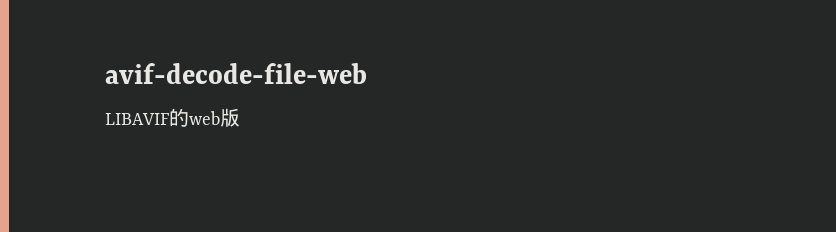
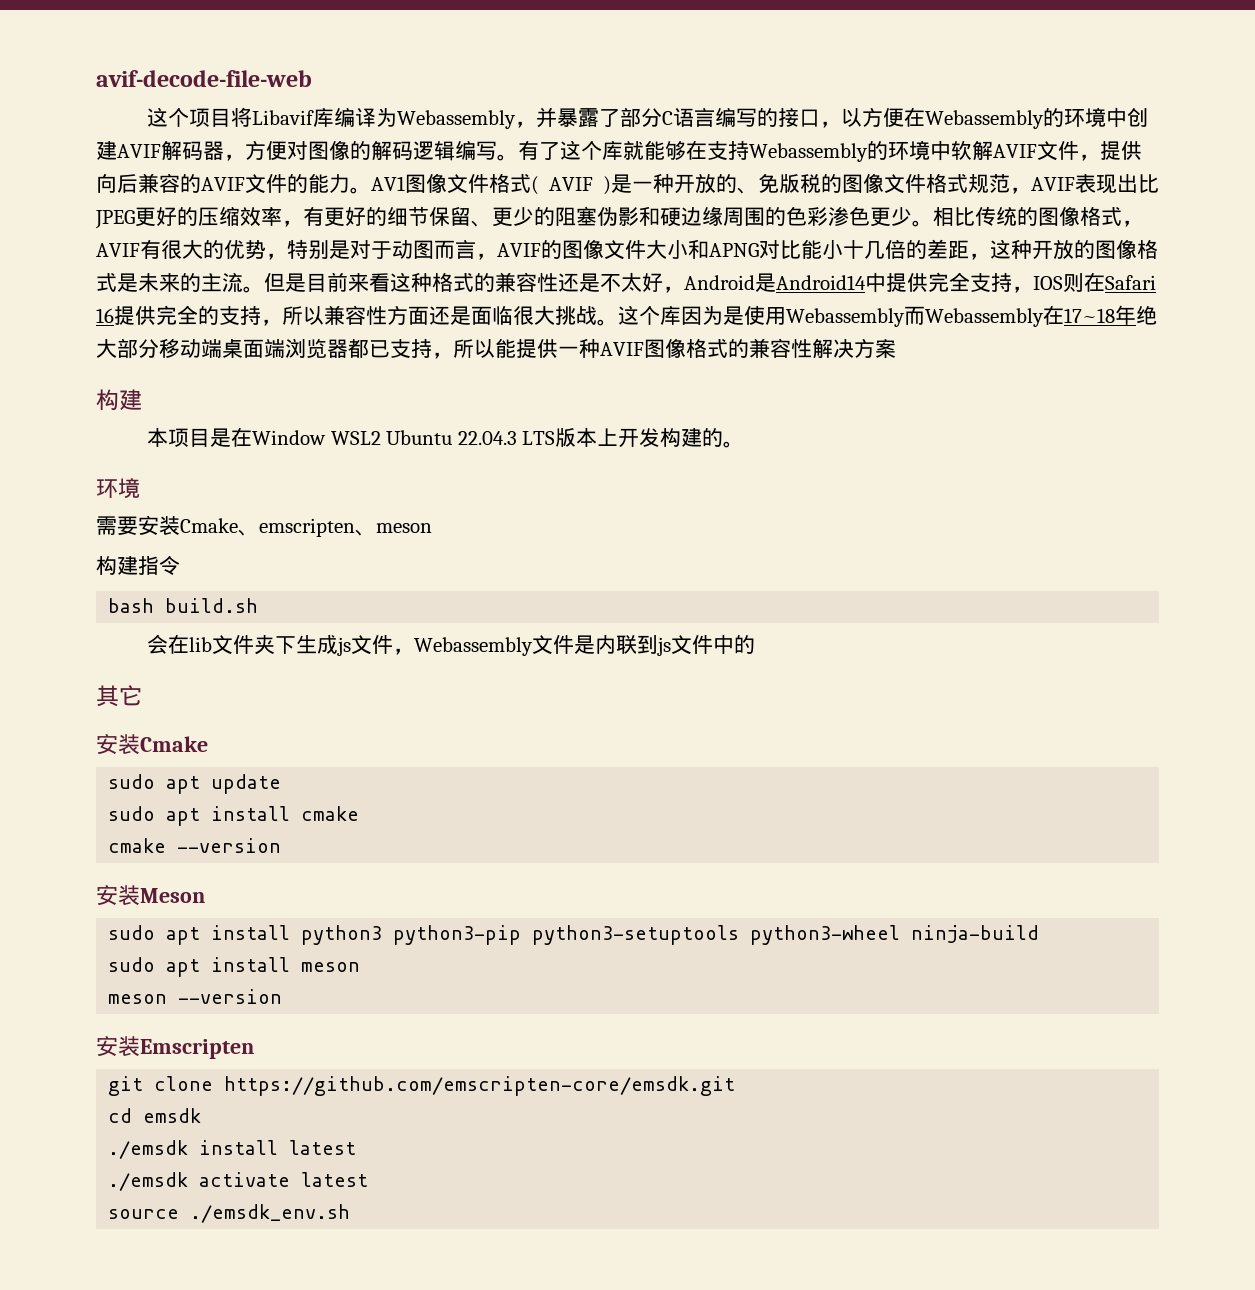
[105,108,240,127] LIBAVIF的web版 -> [147,107,1149,129] [96,140,1142,162] [96,173,1159,195] [95,206,1143,229] [96,239,1158,260] [96,272,1156,293] [96,305,1157,327] [96,338,896,359] [96,389,142,411] [147,427,745,448] [96,478,140,499] [96,515,432,537] [96,555,180,576] [108,598,259,613] [147,634,756,656] [96,685,142,707] [96,734,208,755] [108,774,282,794] [108,806,360,826] [108,838,282,853] [96,885,205,906] [108,925,1040,945] [108,957,361,977] [108,989,283,1004] [96,1036,254,1059] [108,1076,736,1096] [108,1108,202,1123] [108,1140,357,1159] [108,1172,369,1191] [108,1204,351,1223] 这个项目将Libavif库编译为Webassembly，并暴露了部分C语言编写的接口，以方便在Webassembly的环境中创建AVIF解码器，方便对图像的解码逻辑编写。有了这个库就能够在支持Webassembly的环境中软解AVIF文件，提供向后兼容的AVIF文件的能力。AV1图像文件格式( AVIF )是一种开放的、免版税的图像文件格式规范，AVIF表现出比JPEG更好的压缩效率，有更好的细节保留、更少的阻塞伪影和硬边缘周围的色彩渗色更少。相比传统的图像格式，AVIF有很大的优势，特别是对于动图而言，AVIF的图像文件大小和APNG对比能小十几倍的差距，这种开放的图像格式是未来的主流。但是目前来看这种格式的兼容性还是不太好，Android是Android14中提供完全支持，IOS则在Safari 16提供完全的支持，所以兼容性方面还是面临很大挑战。这个库因为是使用Webassembly而Webassembly在17~18年绝大部分移动端桌面端浏览器都已支持，所以能提供一种AVIF图像格式的兼容性解决方案 // 构建 // 本项目是在Window WSL2 Ubuntu 22.04.3 LTS版本上开发构建的。 // 环境 // 需要安装Cmake、emscripten、meson // 构建指令 // bash build.sh // 会在lib文件夹下生成js文件，Webassembly文件是内联到js文件中的 // 其它 // 安装Cmake // sudo apt update // sudo apt install cmake // cmake --version // 安装Meson // sudo apt install python3 python3-pip python3-setuptools python3-wheel ninja-build // sudo apt install meson // meson --version // 安装Emscripten // git clone https://github.com/emscripten-core/emsdk.git // cd emsdk // ./emsdk install latest // ./emsdk activate latest // source ./emsdk_env.sh

